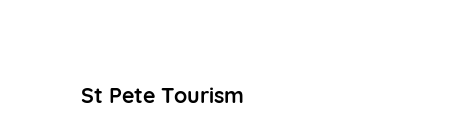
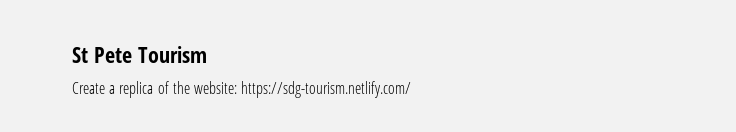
(244, 95) none -> [72,81,412,98] // Create a replica of the website: https://sdg-tourism.netlify.com/

